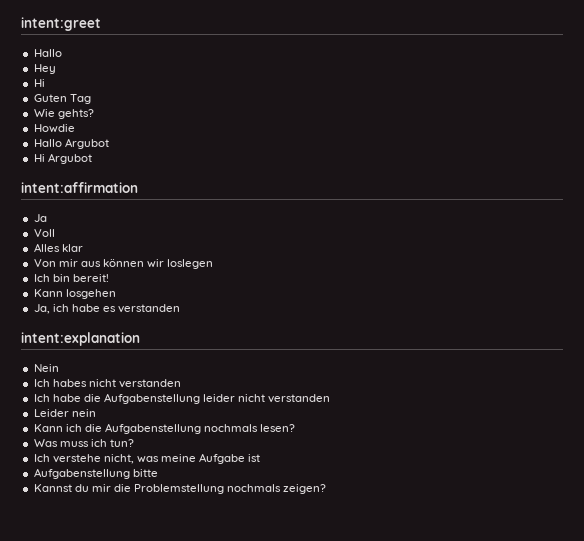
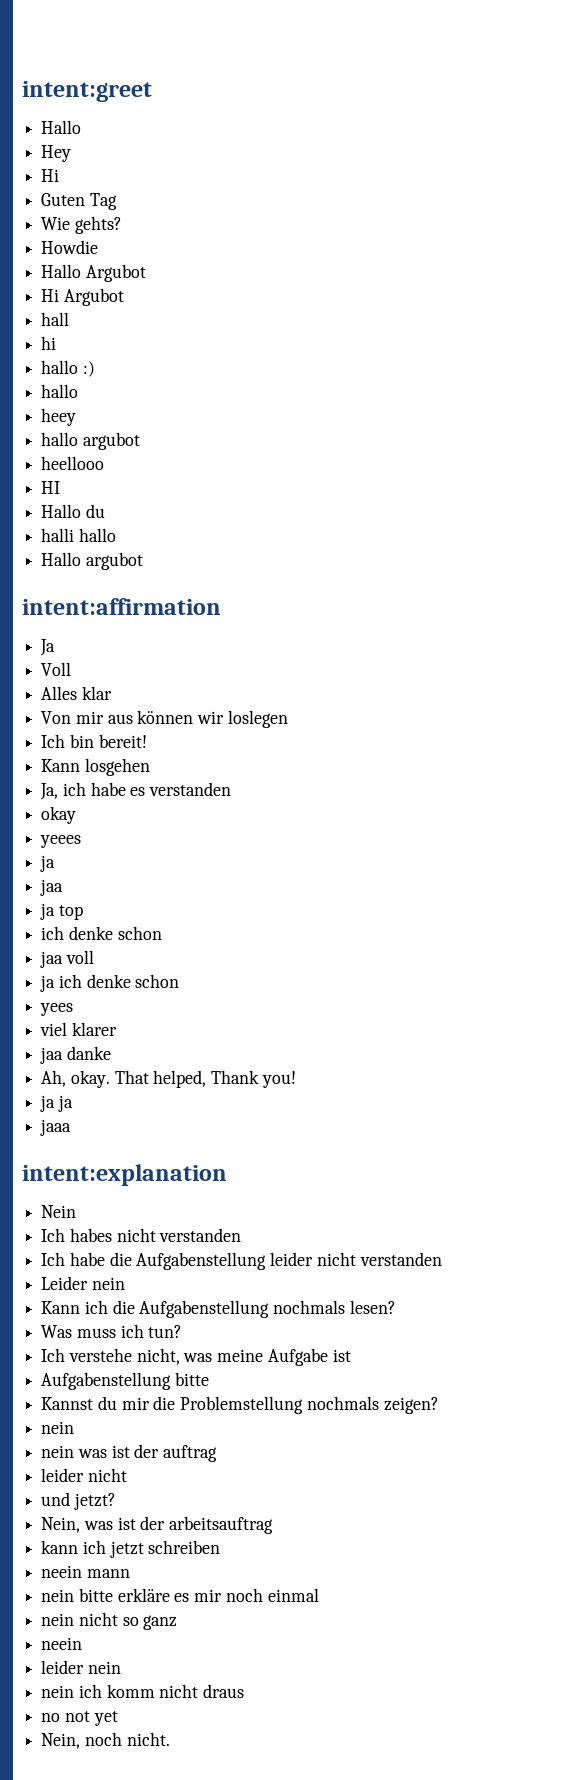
(92, 158) none -> [41,312,70,326] [41,336,57,350] [41,360,95,377] [41,384,79,398] [41,408,77,426] [41,432,140,450] [41,456,105,470] [41,481,61,494] [41,504,105,518] [41,528,116,542] [41,552,143,570] // hall // hi // hallo :) // hallo // heey // hallo argubot // heellooo // HI // Hallo du // halli hallo // Hallo argubot
(181, 308) none -> [41,806,77,824] [40,835,82,848] [40,855,56,872] [40,879,64,896] [40,903,83,920] [41,926,162,940] [40,950,94,968] [40,974,180,992] [40,1003,74,1016] [40,1022,117,1036] [40,1046,111,1064] [41,1070,296,1088] [40,1095,73,1112] [40,1119,72,1136] // okay // yeees // ja // jaa // ja top // ich denke schon // jaa voll // ja ich denke schon // yees // viel klarer // jaa danke // Ah, okay. That helped, Thank you! // ja ja // jaaa
(327, 489) none -> [41,1421,75,1434] [41,1444,218,1462] [41,1468,127,1482] [41,1492,116,1510] [41,1516,274,1534] [41,1540,221,1558] [41,1565,130,1578] [41,1588,319,1602] [41,1612,178,1630] [41,1637,83,1650] [41,1660,121,1674] [41,1684,245,1698] [41,1711,118,1726] [41,1732,170,1749] // nein // nein was ist der auftrag // leider nicht // und jetzt? // Nein, was ist der arbeitsauftrag // kann ich jetzt schreiben // neein mann // nein bitte erkläre es mir noch einmal // nein nicht so ganz // neein // leider nein // nein ich komm nicht draus // no not yet // Nein, noch nicht.

